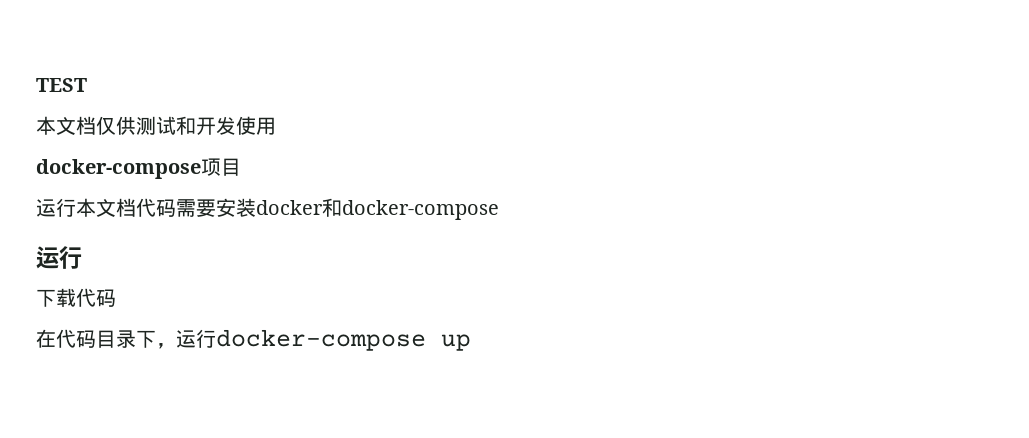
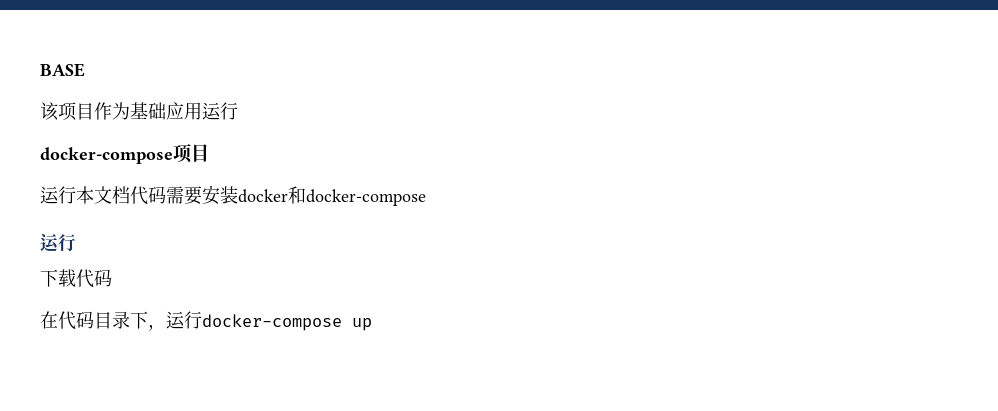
[36,78,87,92] [36,116,256,135] TEST // 本文档仅供测试和开发使 -> [40,63,85,77] [40,102,184,121] BASE // 该项目作为基础应
(276, 126) none -> [202,102,238,120] 运行

